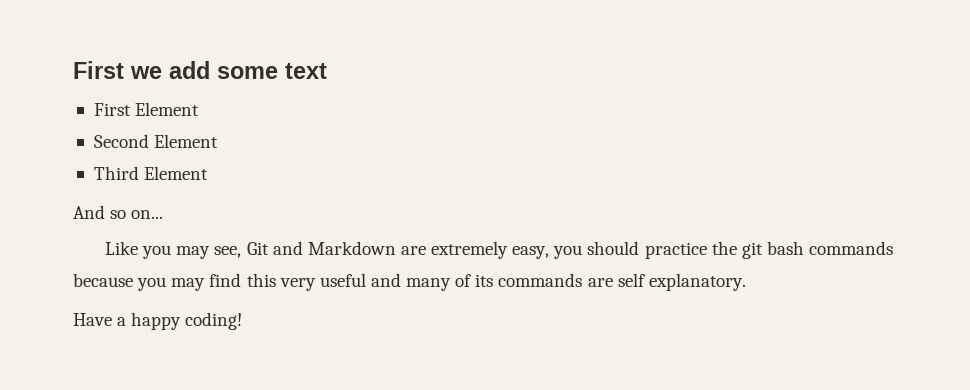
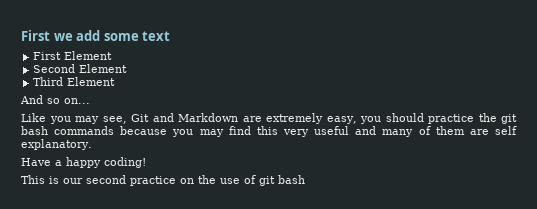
[475,273,583,287] its commands -> [435,126,465,135] them
(243, 321) none -> [21,175,305,186] // This is our second practice on the use of git bash

